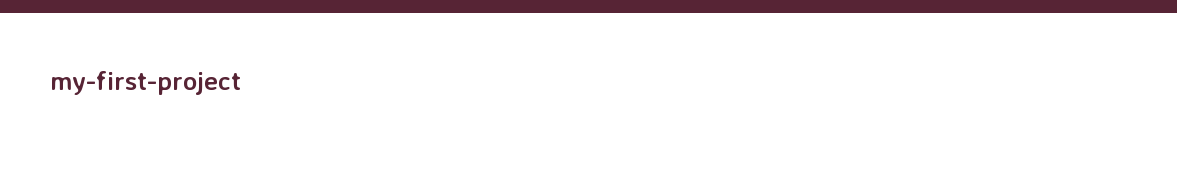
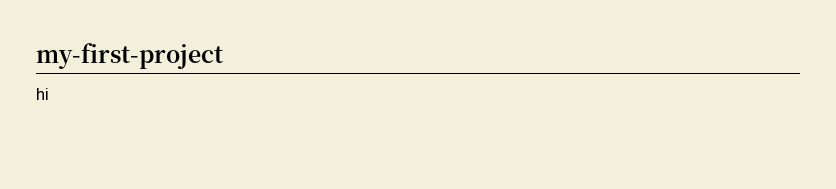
(241, 83) none -> [36,88,49,100] // hi

